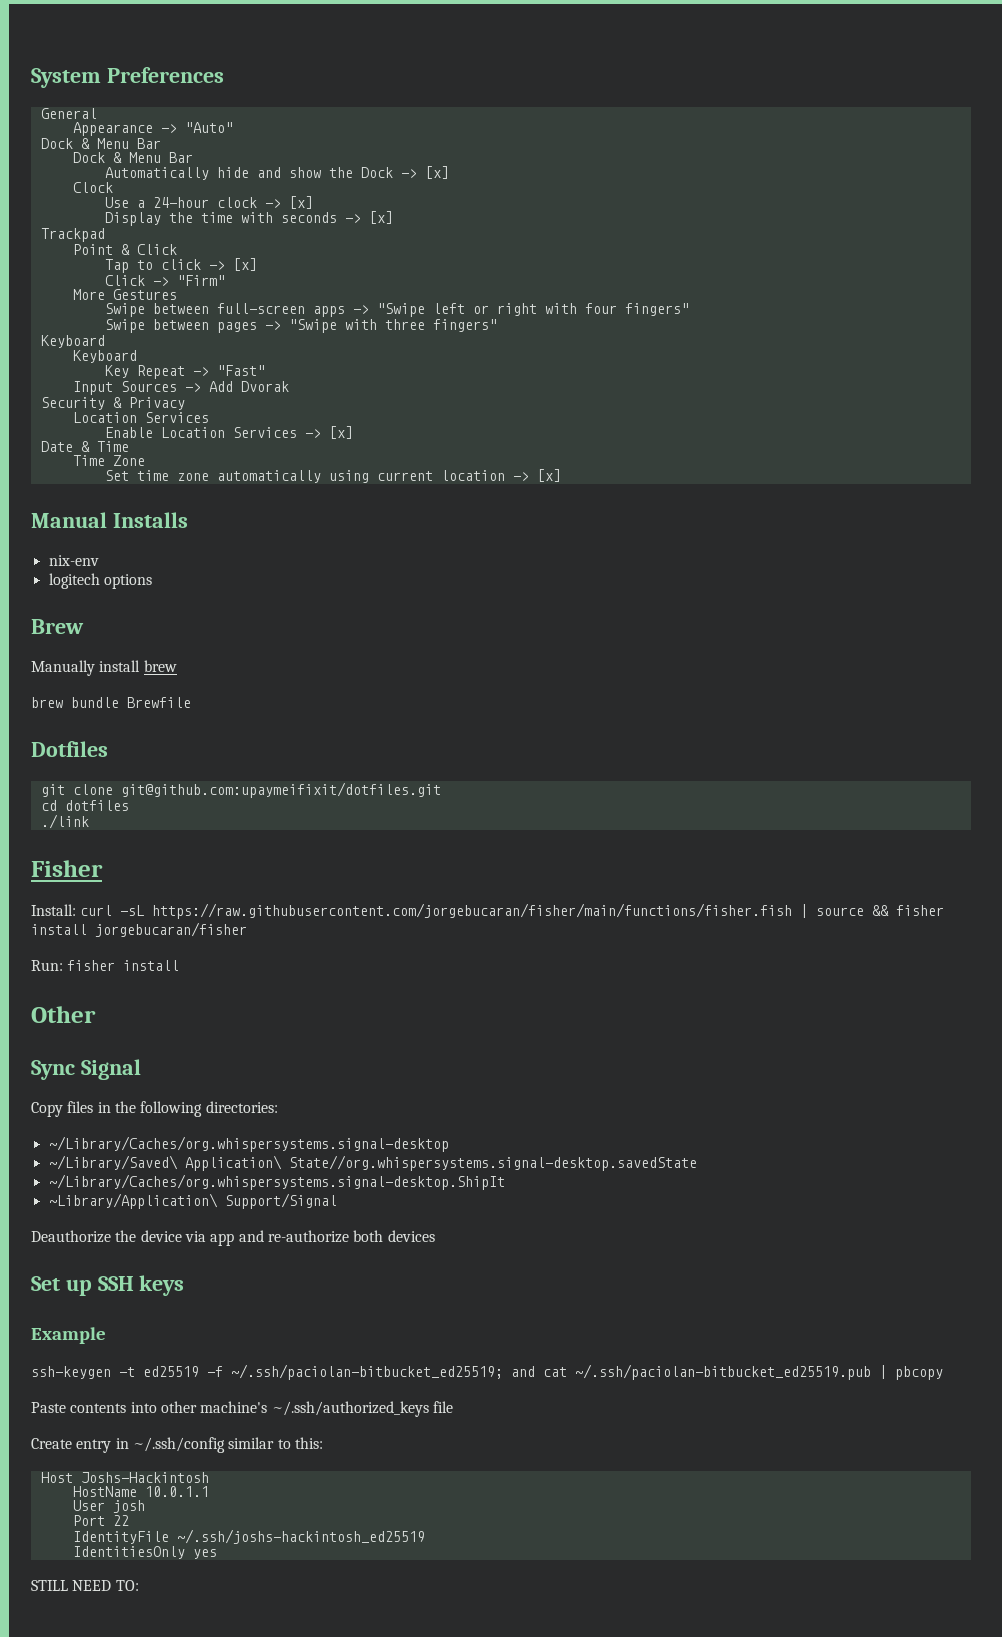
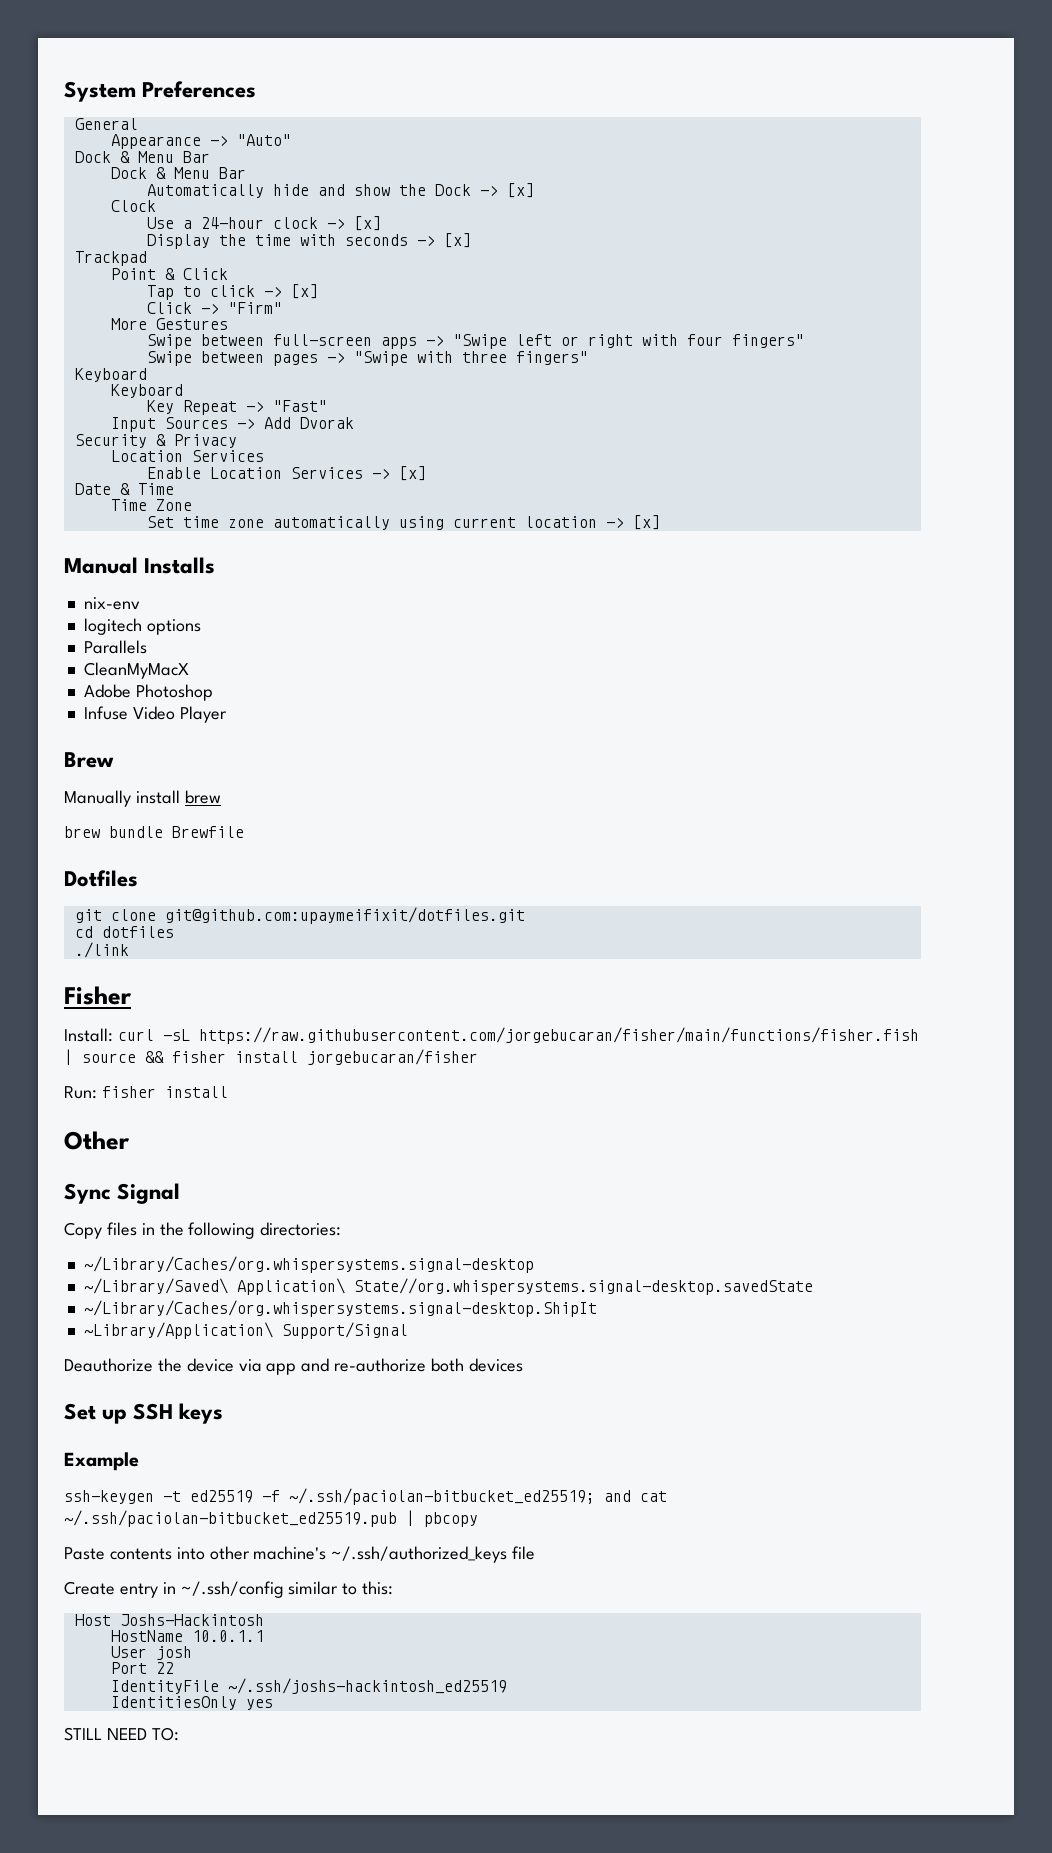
(152, 581) none -> [83,640,147,654] [83,662,189,679] [83,684,213,701] [83,706,227,723] // Parallels // CleanMyMacX // Adobe Photoshop // Infuse Video Player

